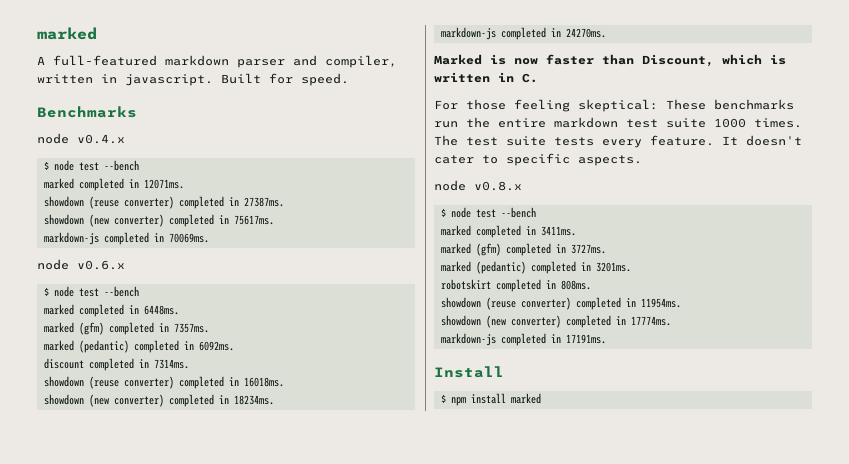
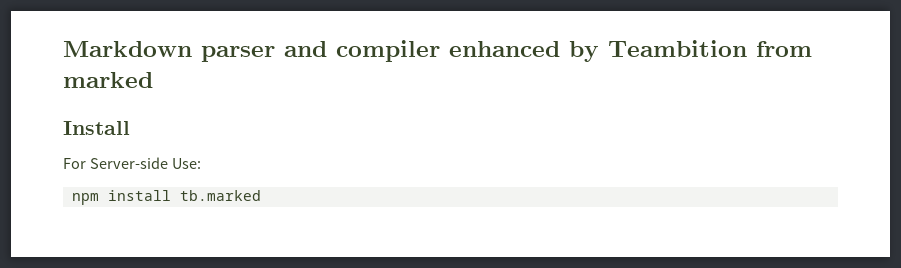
[37,27,97,40] [37,55,397,68] [37,73,349,86] [37,106,137,118] [37,133,125,144] [43,160,139,171] [43,178,184,191] [43,196,284,209] [43,214,274,227] [43,232,209,245] [37,259,125,270] [43,286,139,297] [43,304,179,317] [43,322,209,335] [43,340,234,353] [43,358,189,371] [43,376,284,389] [43,394,274,407] [440,27,606,40] [434,54,786,67] [434,72,538,83] [434,99,794,112] [434,117,802,128] [434,135,802,148] [434,153,642,166] [434,180,522,191] [440,207,536,218] [440,225,576,238] [440,243,606,256] [440,261,631,274] [440,279,591,292] [440,297,681,310] [440,315,671,328] [440,333,606,346] [434,366,504,378] [440,394,446,403] marked // A full-featured markdown parser and compiler, written in javascript. Built for speed. // Benchmarks // node v0.4.x // $ node test --bench // marked completed in 12071ms. // showdown (reuse converter) completed in 27387ms. // showdown (new converter) completed in 75617ms. // markdown-js completed in 70069ms. // node v0.6.x // $ node test --bench // marked completed in 6448ms. // marked (gfm) completed in 7357ms. // marked (pedantic) completed in 6092ms. // discount completed in 7314ms. // showdown (reuse converter) completed in 16018ms. // showdown (new converter) completed in 18234ms. // markdown-js completed in 24270ms. // Marked is now faster than Discount, which is written in C. // For those feeling skeptical: These benchmarks run the entire markdown test suite 1000 times. The test suite tests every feature. It doesn't cater to specific aspects. // node v0.8.x // $ node test --bench // marked completed in 3411ms. // marked (gfm) completed in 3727ms. // marked (pedantic) completed in 3201ms. // robotskirt completed in 808ms. // showdown (reuse converter) completed in 11954ms. // showdown (new converter) completed in 17774ms. // markdown-js completed in 17191ms. // Install // $ -> [63,40,812,62] [63,72,153,88] [63,121,130,135] [63,157,201,169] Markdown parser and compiler enhanced by Teambition from marked // Install // For Server-side Use: //
[510,393,541,404] marked -> [179,190,261,201] tb.marked

